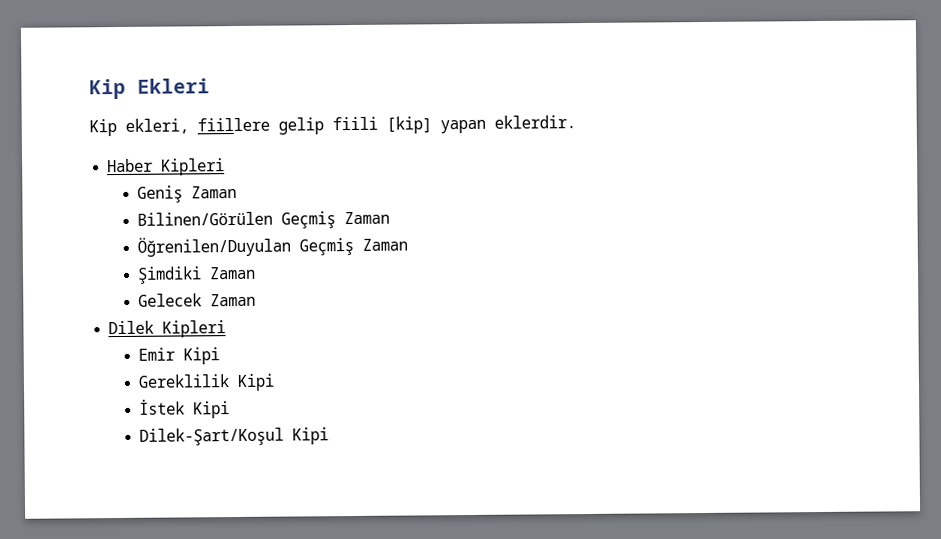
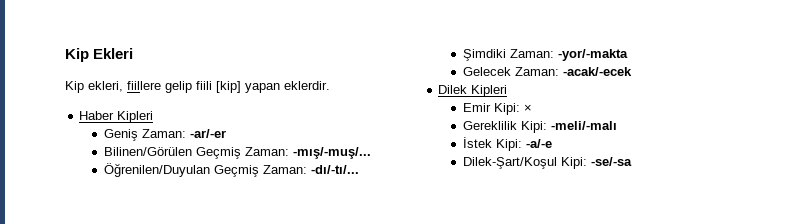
[190,186,237,199] Zaman -> [141,129,226,138] Zaman: -ar/-er
[343,211,390,225] Zaman -> [244,147,371,159] Zaman: -mış/-muş/...
[361,238,408,251] Zaman -> [262,165,359,174] Zaman: -dı/-tı/...
[208,266,256,280] Zaman -> [509,49,628,61] Zaman: -yor/-makta
[209,293,256,307] Zaman -> [514,67,632,76] Zaman: -acak/-ecek
[182,347,220,365] Kipi -> [493,103,532,115] Kipi: ×
[236,373,275,392] Kipi -> [520,121,617,133] Kipi: -meli/-malı
[192,401,230,419] Kipi -> [495,139,552,151] Kipi: -a/-e
[291,427,329,445] Kipi -> [560,157,632,169] Kipi: -se/-sa

